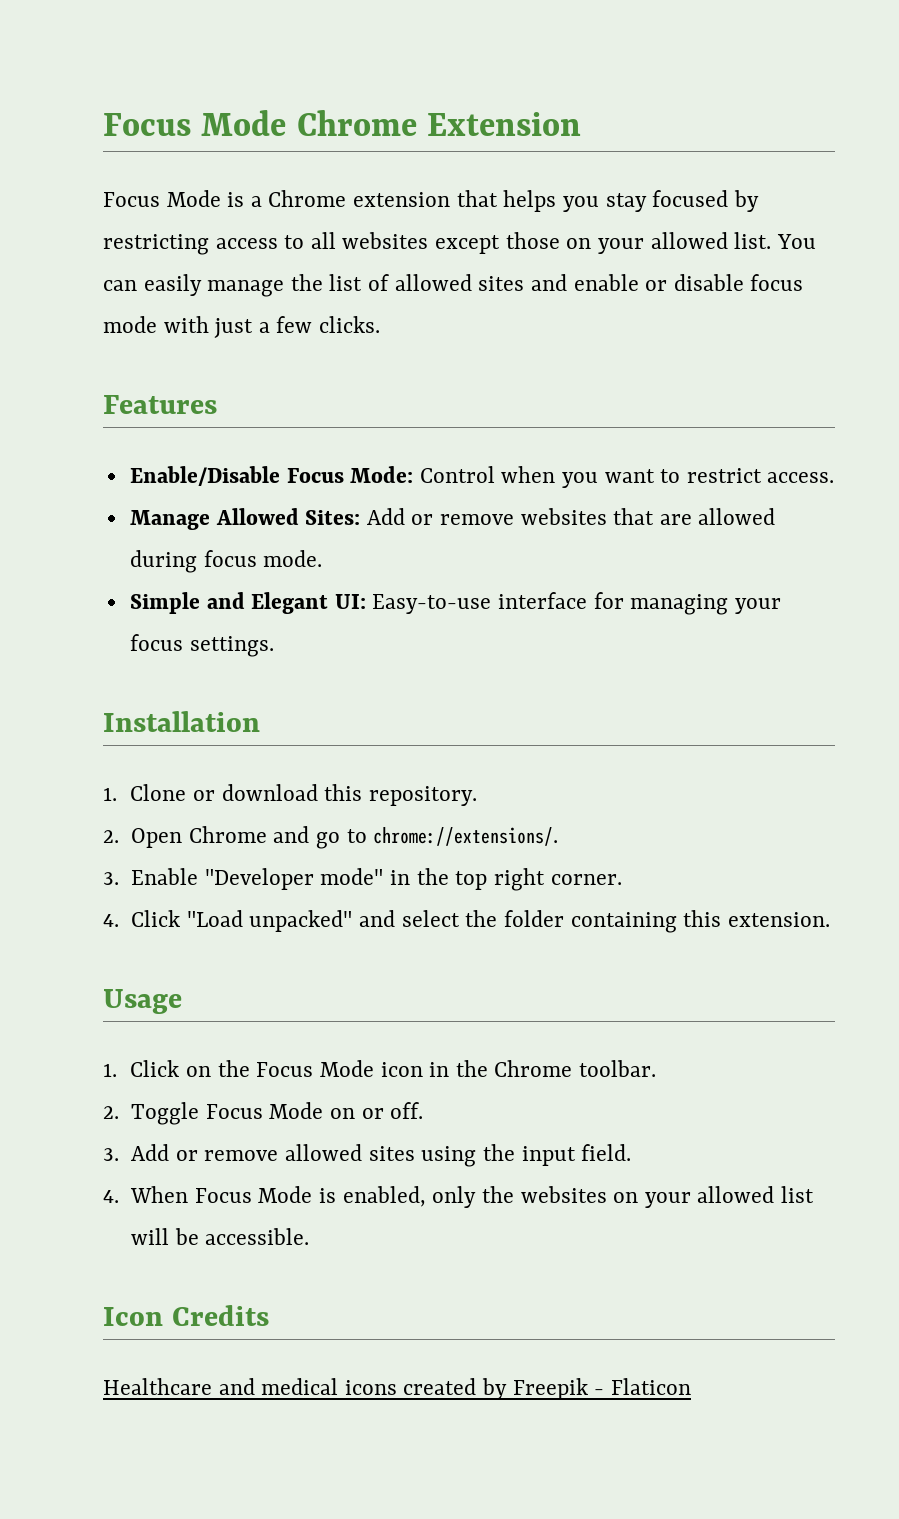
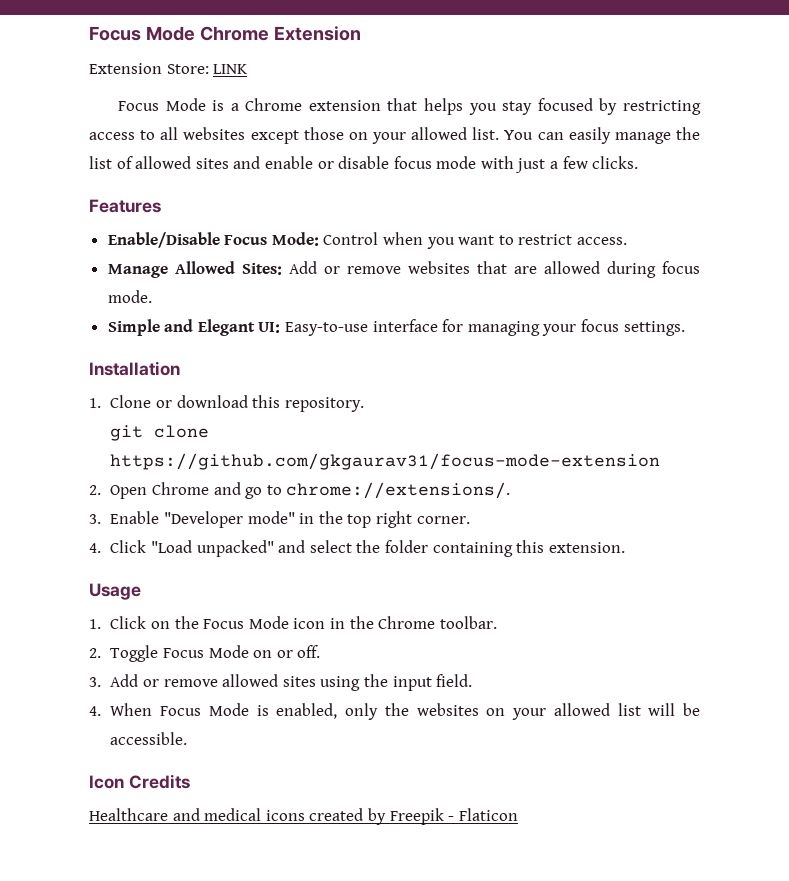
(581, 124) none -> [89,63,248,74] // Extension Store: LINK
(477, 796) none -> [110,425,210,441] [110,453,661,470] // git clone https://github.com/gkgaurav31/focus-mode-extension

